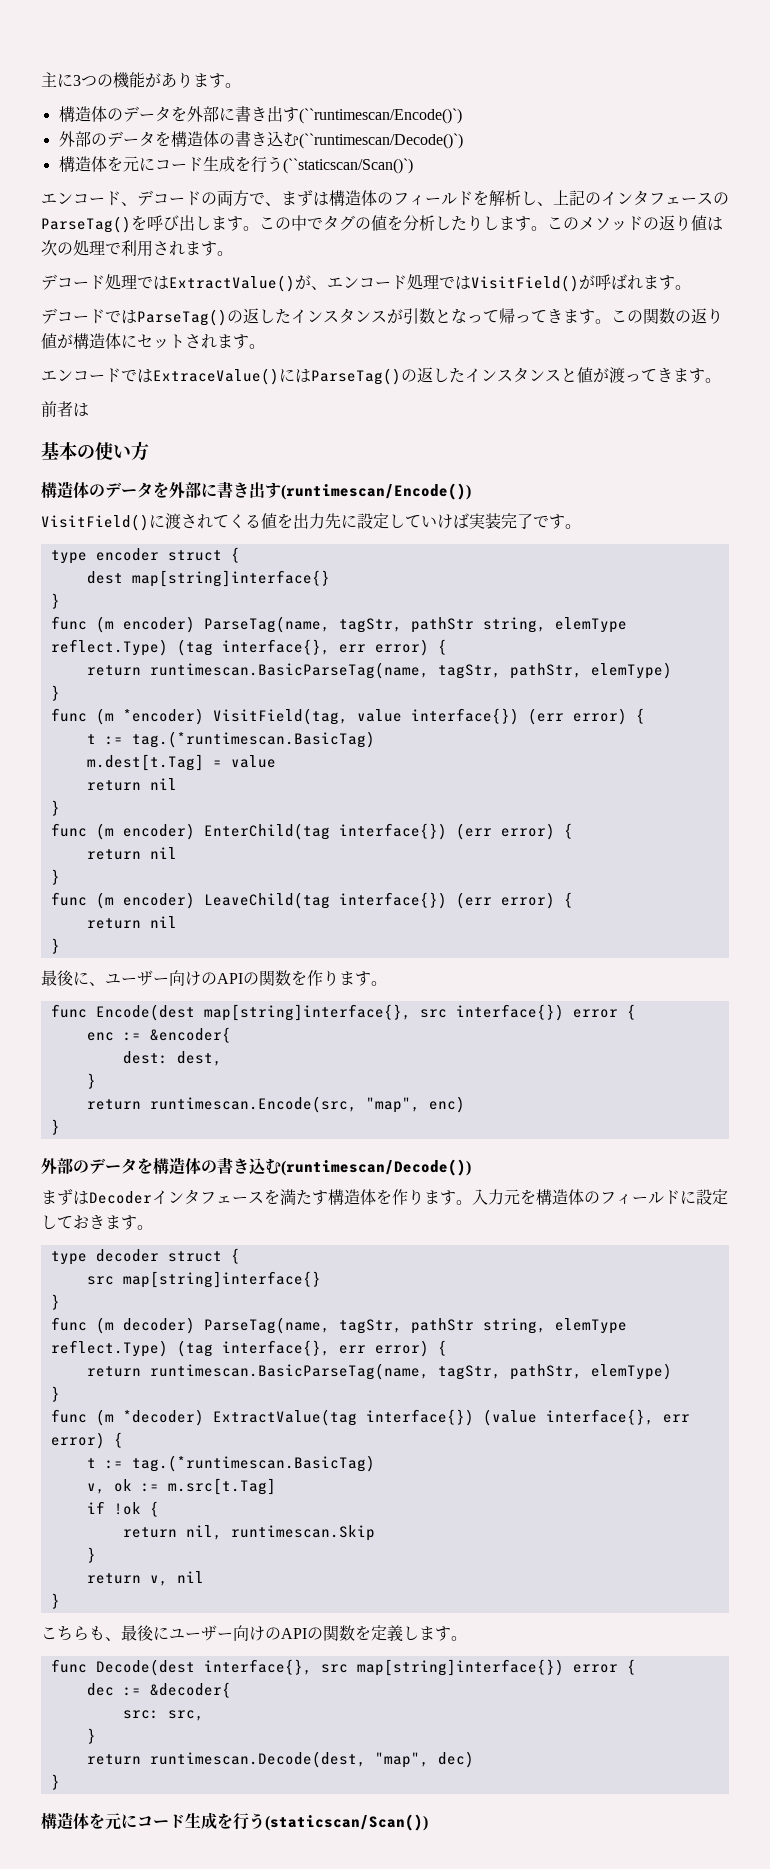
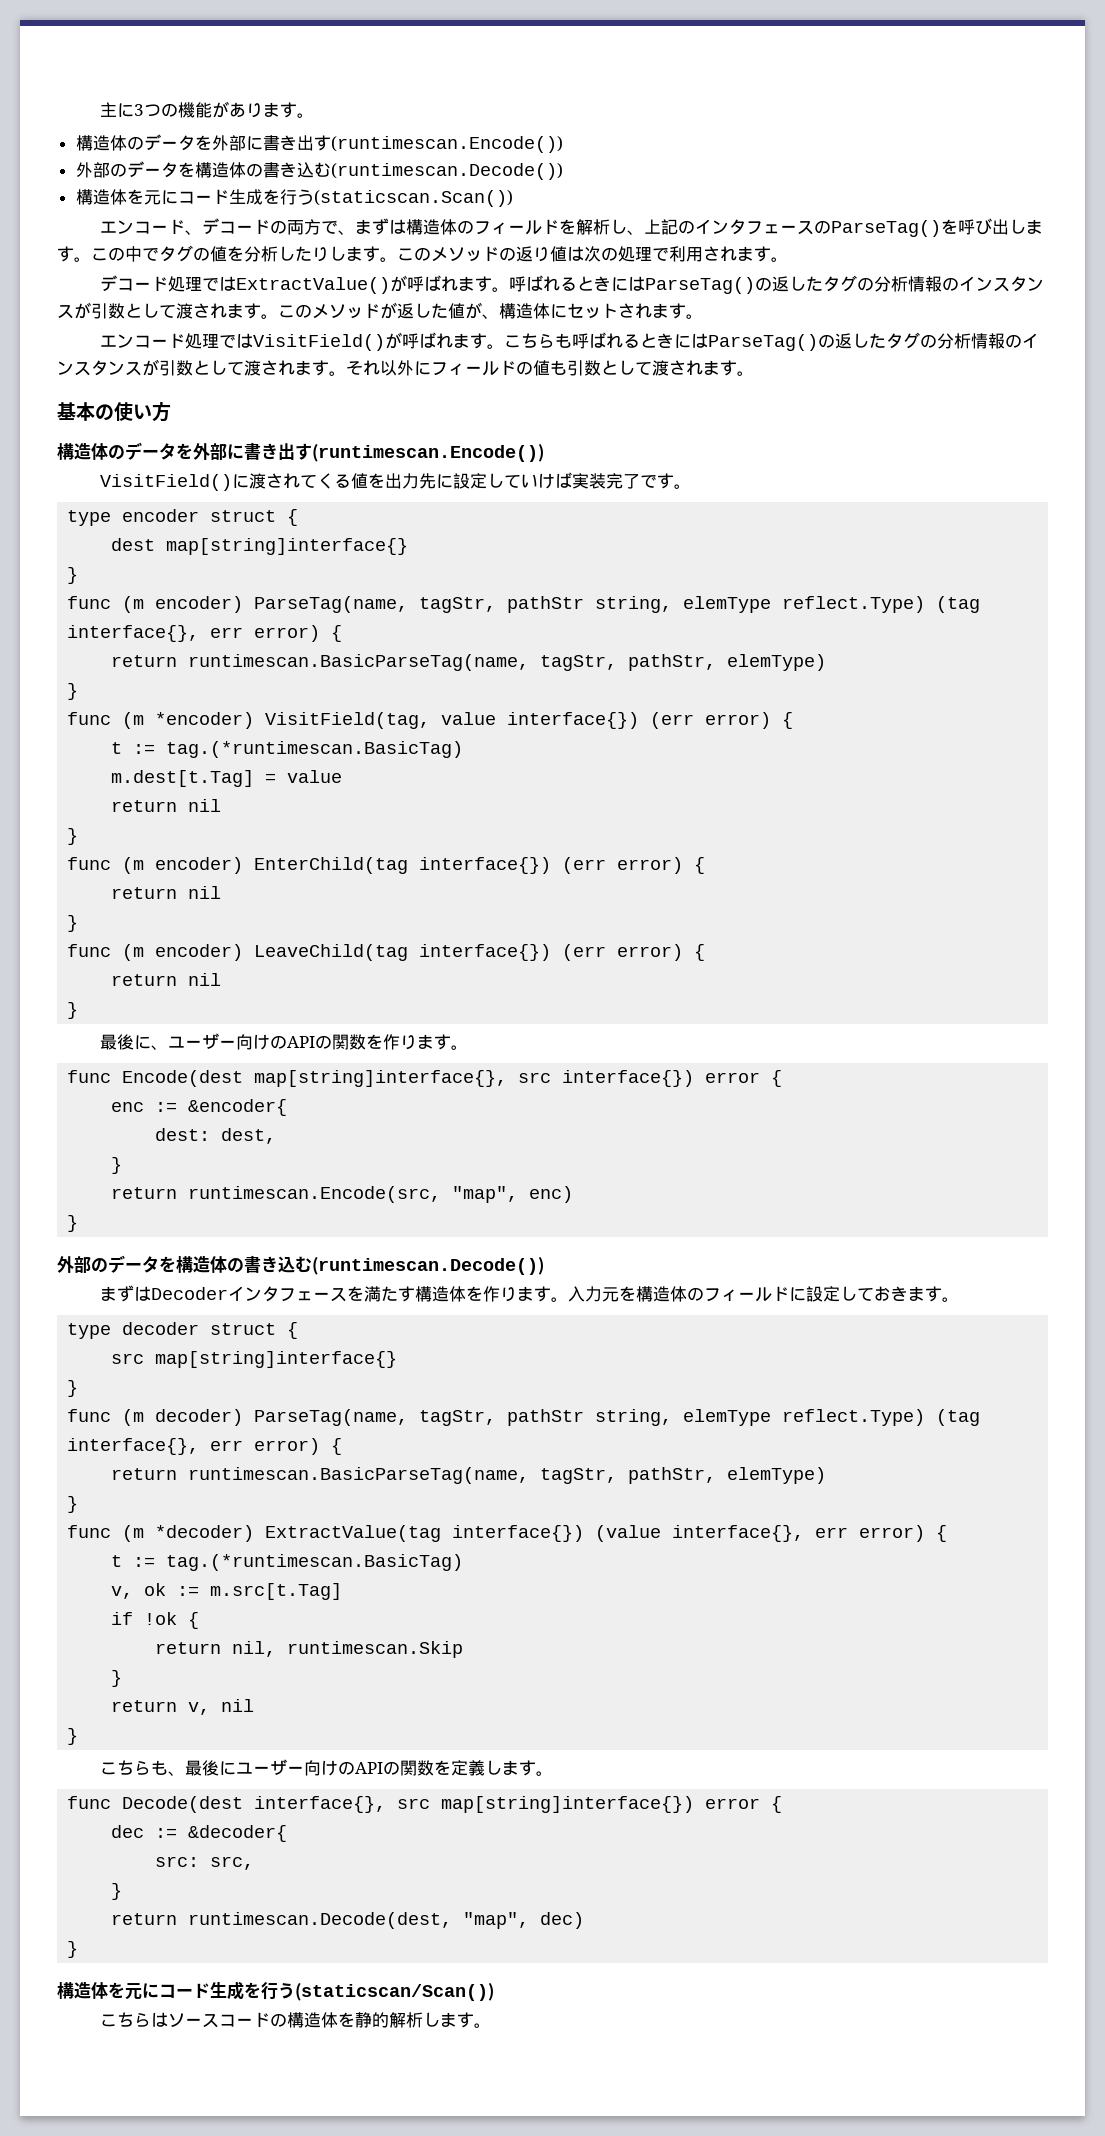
[298,108,462,124] [58,131,463,149] [58,156,413,174] (``runtimescan/Encode()`) // 外部のデータを構造体の書き込む(``runtimescan/Decode()`) // 構造体を元にコード生成を行う(``staticscan/Scan()`) -> [330,136,563,153] [75,161,563,180] [75,189,513,207] (runtimescan.Encode()) // 外部のデータを構造体の書き込む(runtimescan.Decode()) // 構造体を元にコード生成を行う(staticscan.Scan())
[311,274,691,292] [41,308,723,326] [41,333,73,349] 、エンコード処理ではVisitField()が呼ばれます。 // デコードではParseTag()の返したインスタンスが引数となって帰ってきます。この関数の返り値が -> [406,275,1044,294] [57,302,499,319] 呼ばれます。呼ばれるときにはParseTag()の返したタグの分析情報のインスタンスが引数として渡されます。このメソッドが返した値が、
[121,367,721,385] [41,401,89,417] ではExtraceValue()にはParseTag()の返したインスタンスと値が渡ってきます。 // 前者は -> [184,332,1039,351] [57,359,754,376] 処理ではVisitField()が呼ばれます。こちらも呼ばれるときにはParseTag()の返したタグの分析情報のインスタンスが引数として渡されます。それ以外にフィールドの値も引数として渡されます。
[281,483,471,500] (runtimescan/Encode()) -> [312,444,544,462] (runtimescan.Encode())
[281,1159,471,1176] (runtimescan/Decode()) -> [312,1257,544,1275] (runtimescan.Decode())
(428, 1822) none -> [99,2012,491,2028] // こちらはソースコードの構造体を静的解析します。

